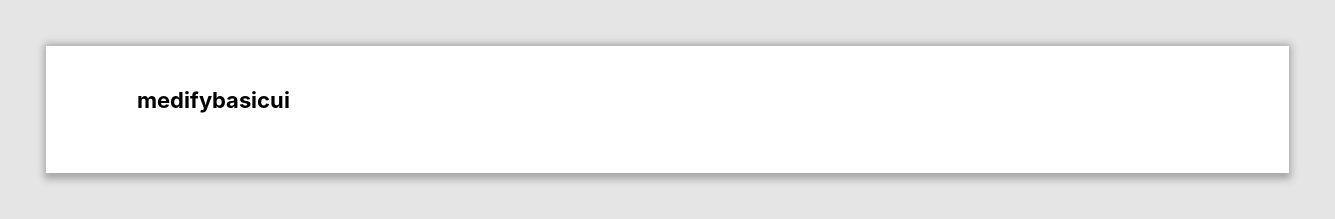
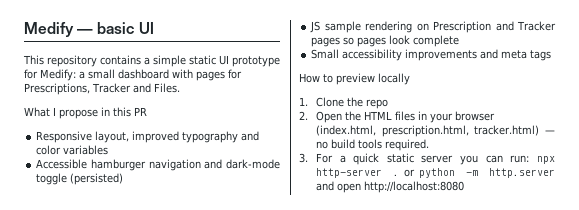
[137,91,290,113] medifybasicui -> [24,22,154,37] [23,55,280,67] [24,69,242,81] [24,83,180,95] [24,107,147,119] [36,131,260,143] [36,145,109,155] [36,159,280,171] [36,173,124,185] [310,21,557,33] [311,35,460,47] [311,49,552,61] [299,73,410,85] [299,97,388,109] [299,111,495,123] [315,125,555,137] [315,139,429,151] [299,153,555,165] [315,168,555,178] [315,181,464,193] Medify — basic UI // This repository contains a simple static UI prototype for Medify: a small dashboard with pages for Prescriptions, Tracker and Files. // What I propose in this PR // Responsive layout, improved typography and color variables // Accessible hamburger navigation and dark-mode toggle (persisted) // JS sample rendering on Prescription and Tracker pages so pages look complete // Small accessibility improvements and meta tags // How to preview locally // 1. Clone the repo // 2. Open the HTML files in your browser (index.html, prescription.html, tracker.html) — no build tools required. // 3. For a quick static server you can run: npx http-server . or python -m http.server and open http://localhost:8080

